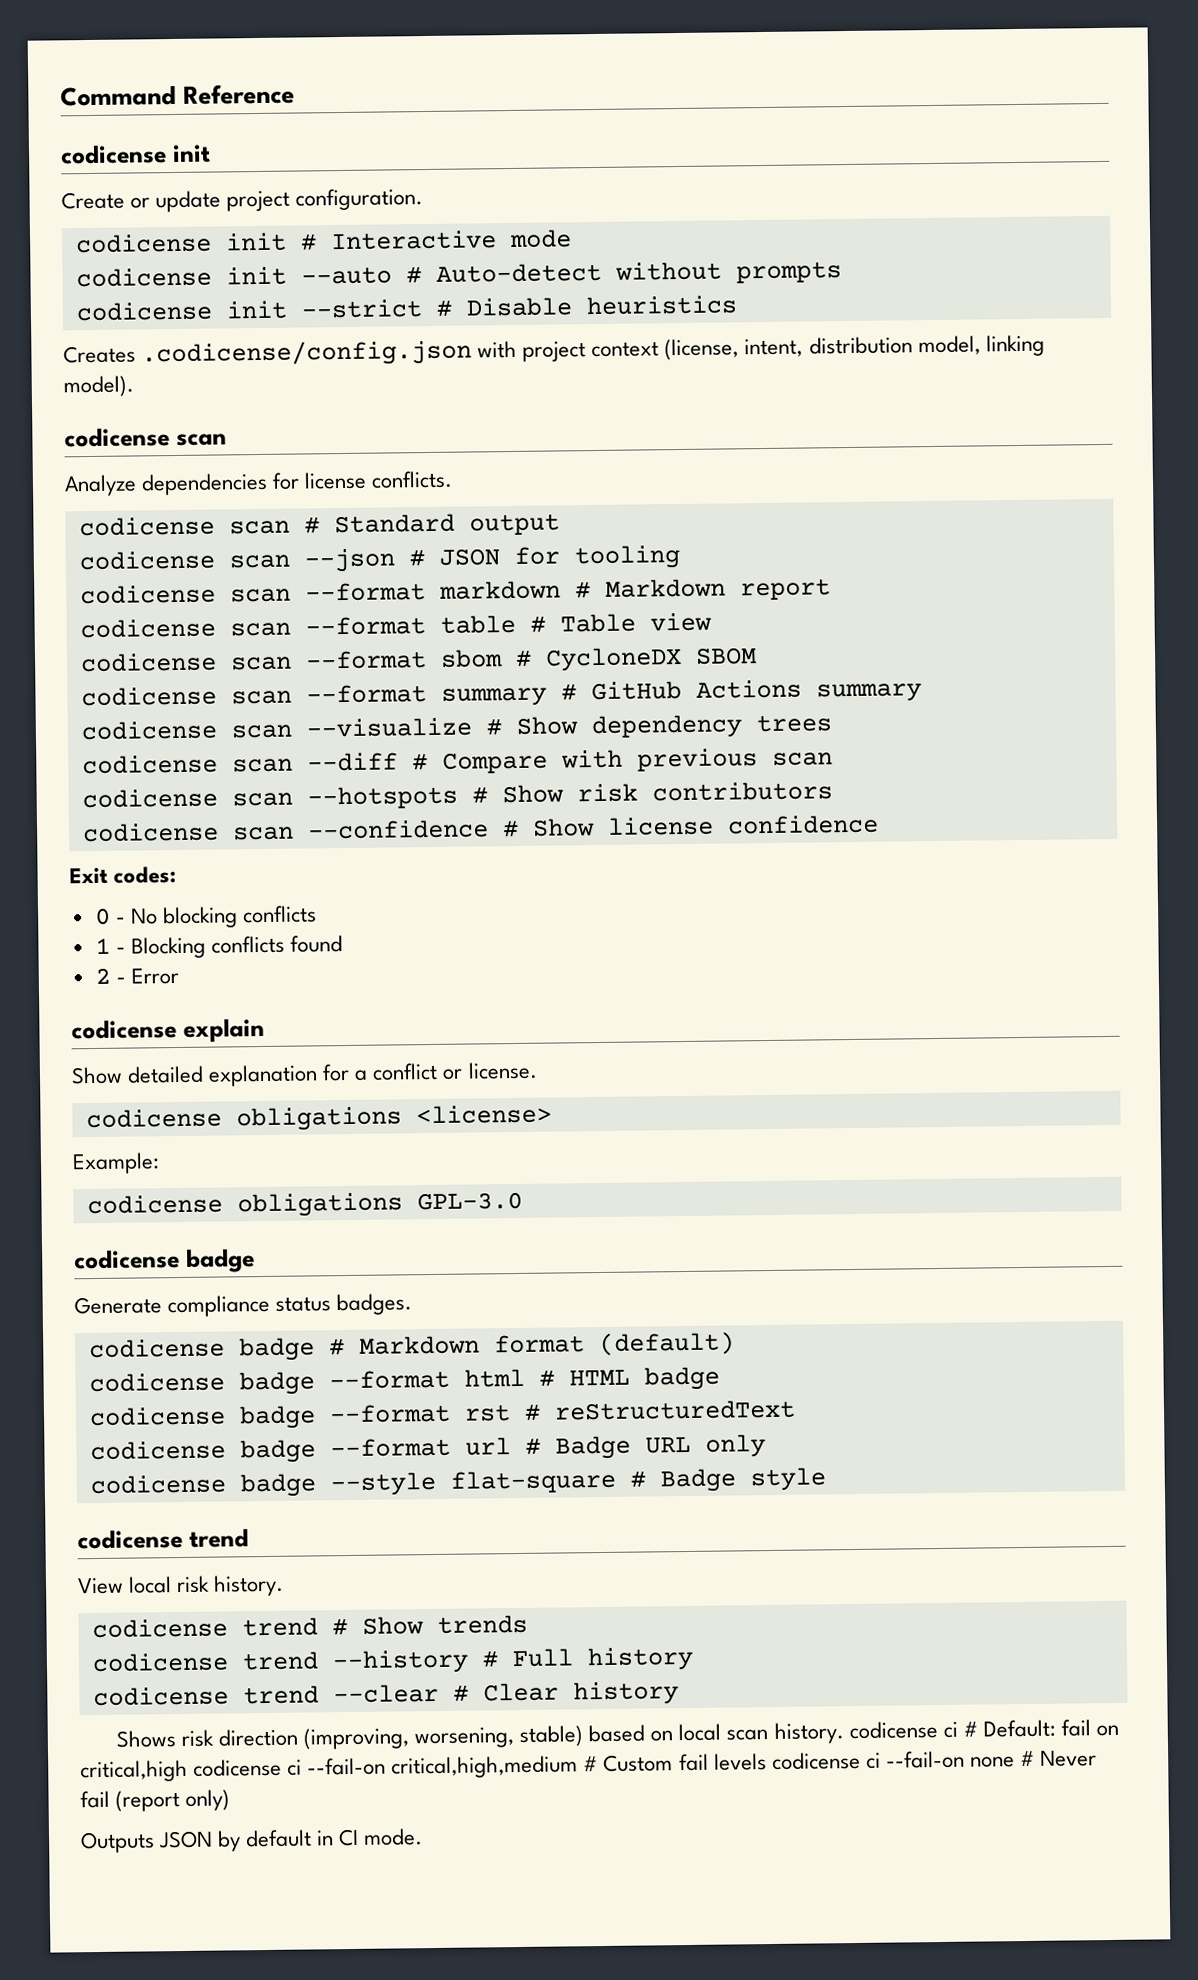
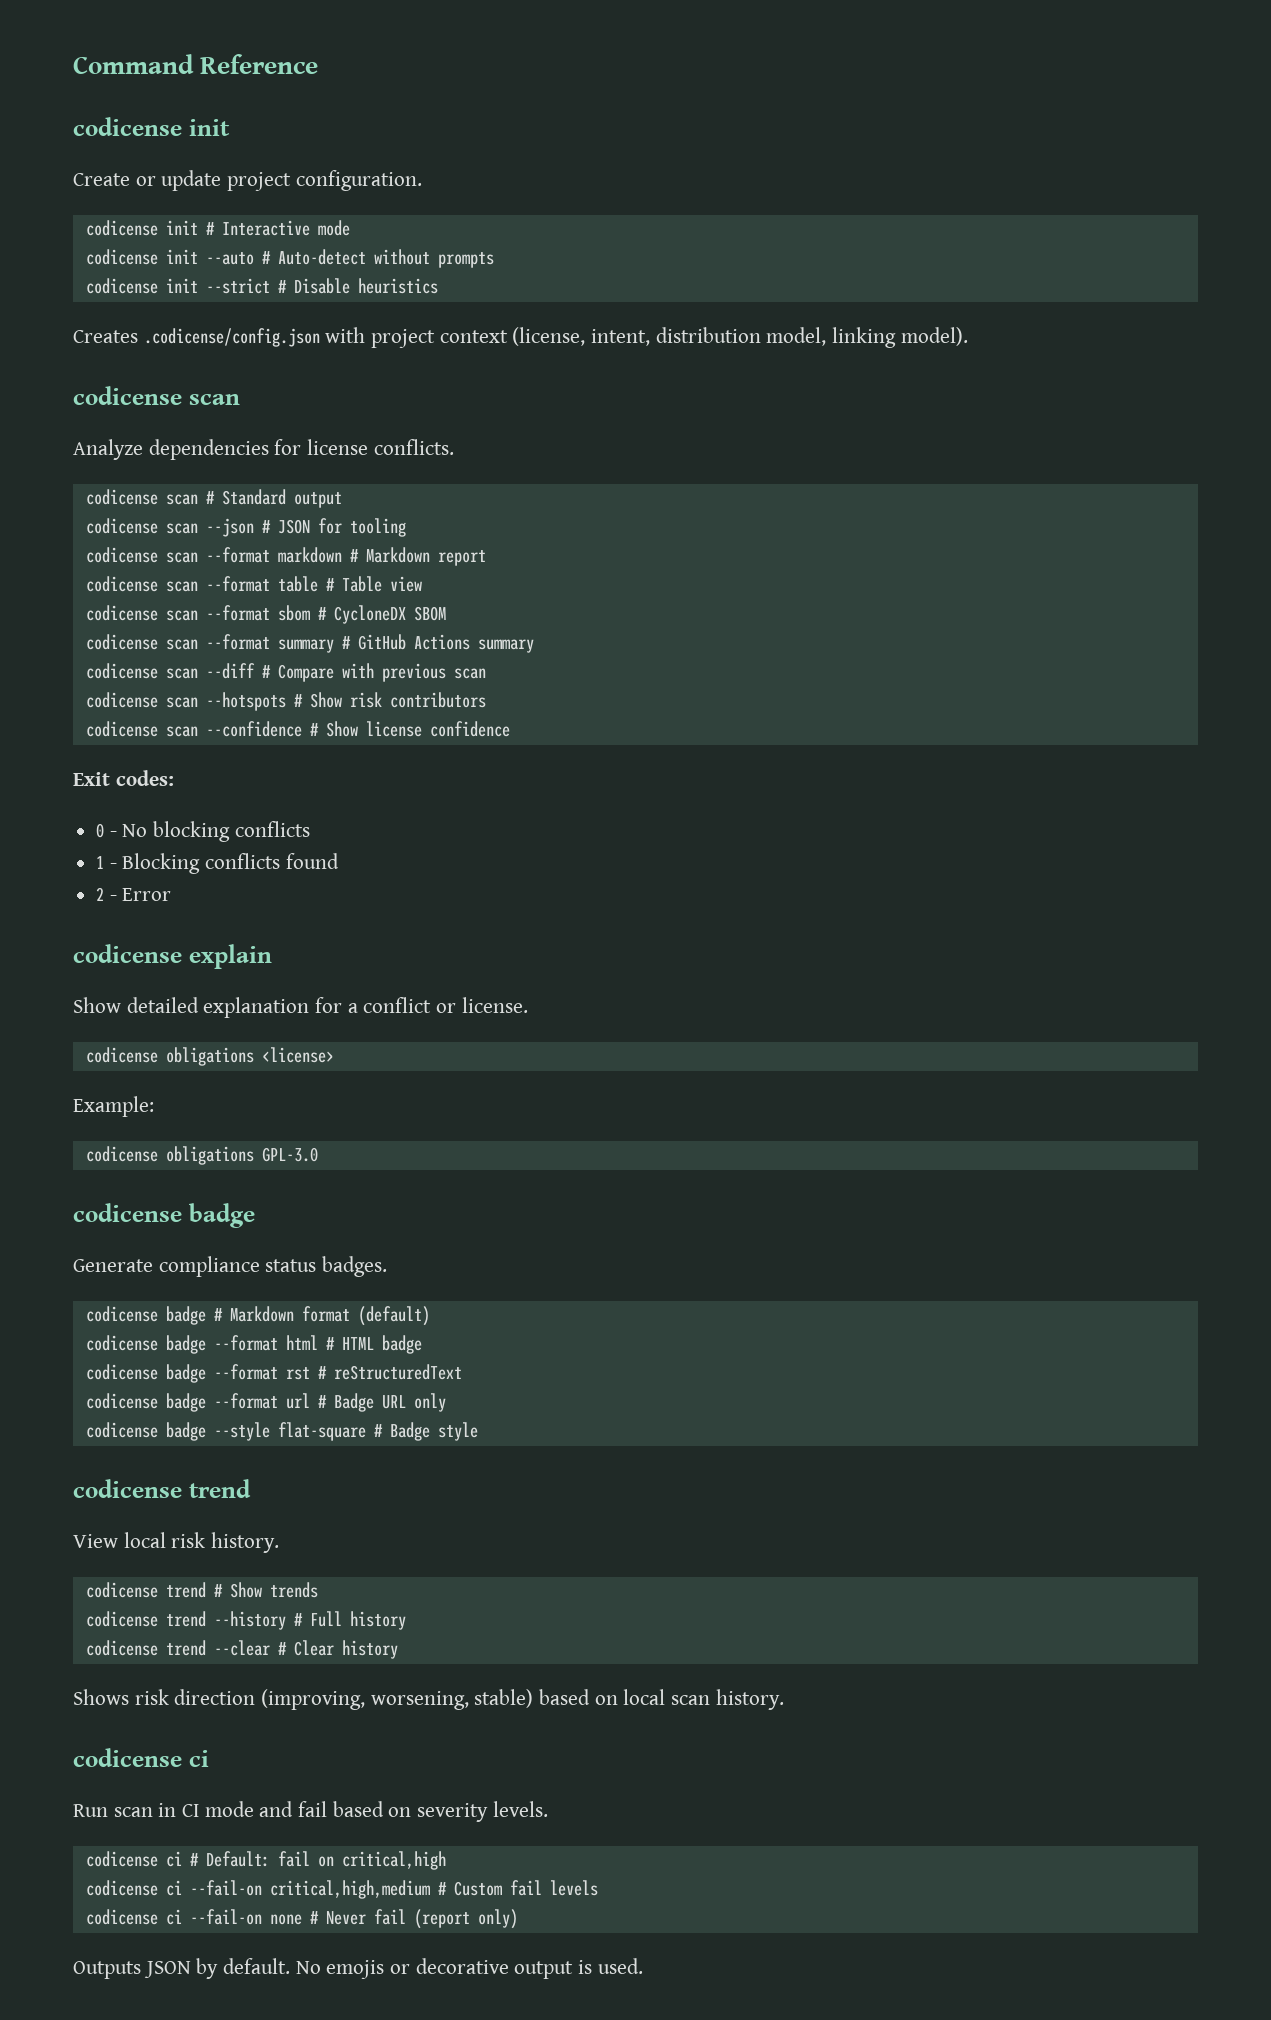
[80,714,832,741] // codicense scan --visualize # Show dependency trees -> (534, 646) none
(844, 1733) none -> [73,1748,209,1767] [73,1801,548,1822] // codicense ci // Run scan in CI mode and fail based on severity levels. //
(188, 1771) none -> (446, 1860) //
(767, 1762) none -> (598, 1888) //
[245,1828,424,1848] default in CI mode. -> [223,1958,643,1979] default. No emojis or decorative output is used.

